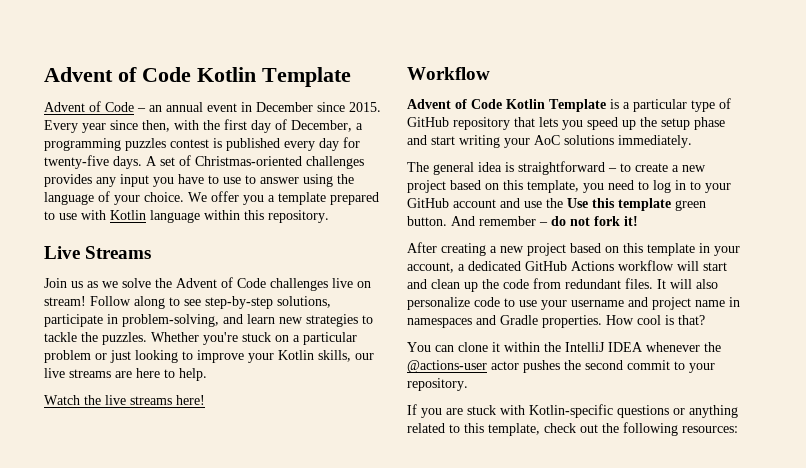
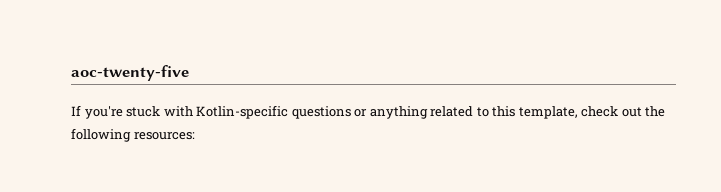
[44,67,351,87] [44,101,381,112] [44,119,363,133] [44,137,360,151] [44,155,364,169] [44,174,354,187] [44,191,379,205] [44,210,329,223] [44,246,152,259] [44,277,371,291] [44,296,331,309] [44,314,373,327] [44,332,357,345] [44,350,374,363] [44,368,207,381] [44,395,205,405] [407,67,490,80] [407,98,731,112] [407,117,725,130] [407,135,692,148] [407,161,706,175] [407,180,731,193] [407,198,706,211] [407,216,638,226] [407,242,740,256] [407,260,727,273] [407,278,718,292] [407,297,740,310] [407,315,705,328] [407,342,721,352] [407,360,715,373] [407,378,468,391] Advent of Code Kotlin Template // Advent of Code – an annual event in December since 2015. Every year since then, with the first day of December, a programming puzzles contest is published every day for twenty-five days. A set of Christmas-oriented challenges provides any input you have to use to answer using the language of your choice. We offer you a template prepared to use with Kotlin language within this repository. // Live Streams // Join us as we solve the Advent of Code challenges live on stream! Follow along to see step-by-step solutions, participate in problem-solving, and learn new strategies to tackle the puzzles. Whether you're stuck on a particular problem or just looking to improve your Kotlin skills, our live streams are here to help. // Watch the live streams here! // Workflow // Advent of Code Kotlin Template is a particular type of GitHub repository that lets you speed up the setup phase and start writing your AoC solutions immediately. // The general idea is straightforward – to create a new project based on this template, you need to log in to your GitHub account and use the Use this template green button. And remember – do not fork it! // After creating a new project based on this template in your account, a dedicated GitHub Actions workflow will start and clean up the code from redundant files. It will also personalize code to use your username and project name in namespaces and Gradle properties. How cool is that? // You can clone it within the IntelliJ IDEA whenever the @actions-user actor pushes the second commit to your repository. -> [71,65,189,81] aoc-twenty-five
[421,408,463,418] you are -> [84,106,123,119] you're

